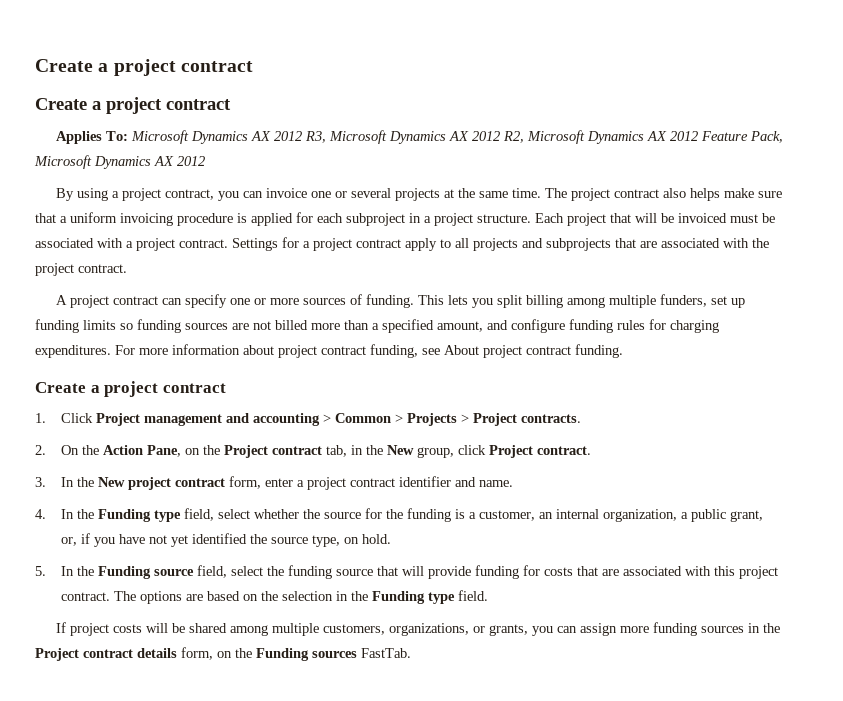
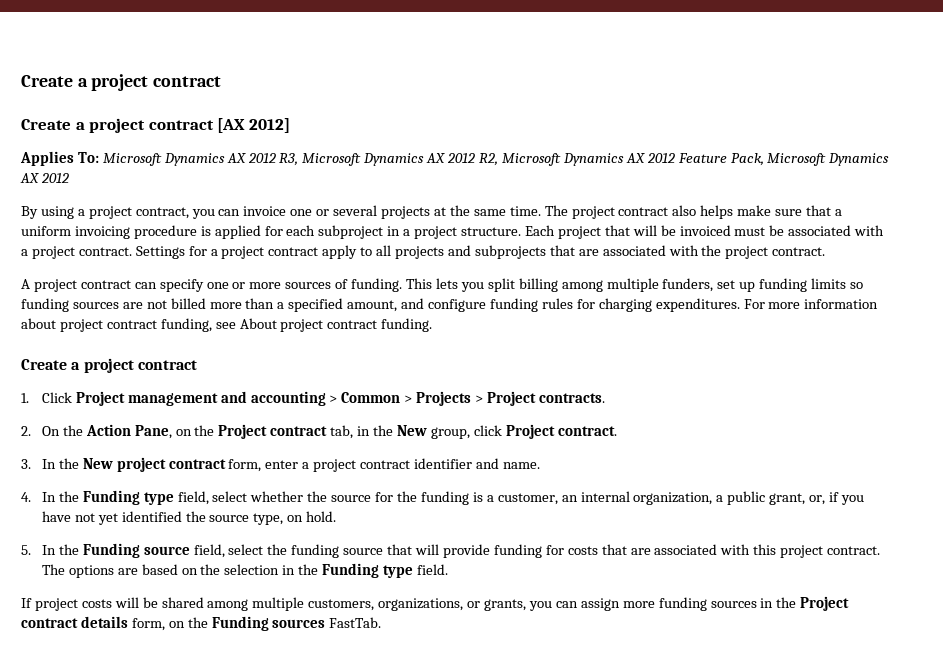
(231, 104) none -> [217,118,290,133] [AX 2012]

